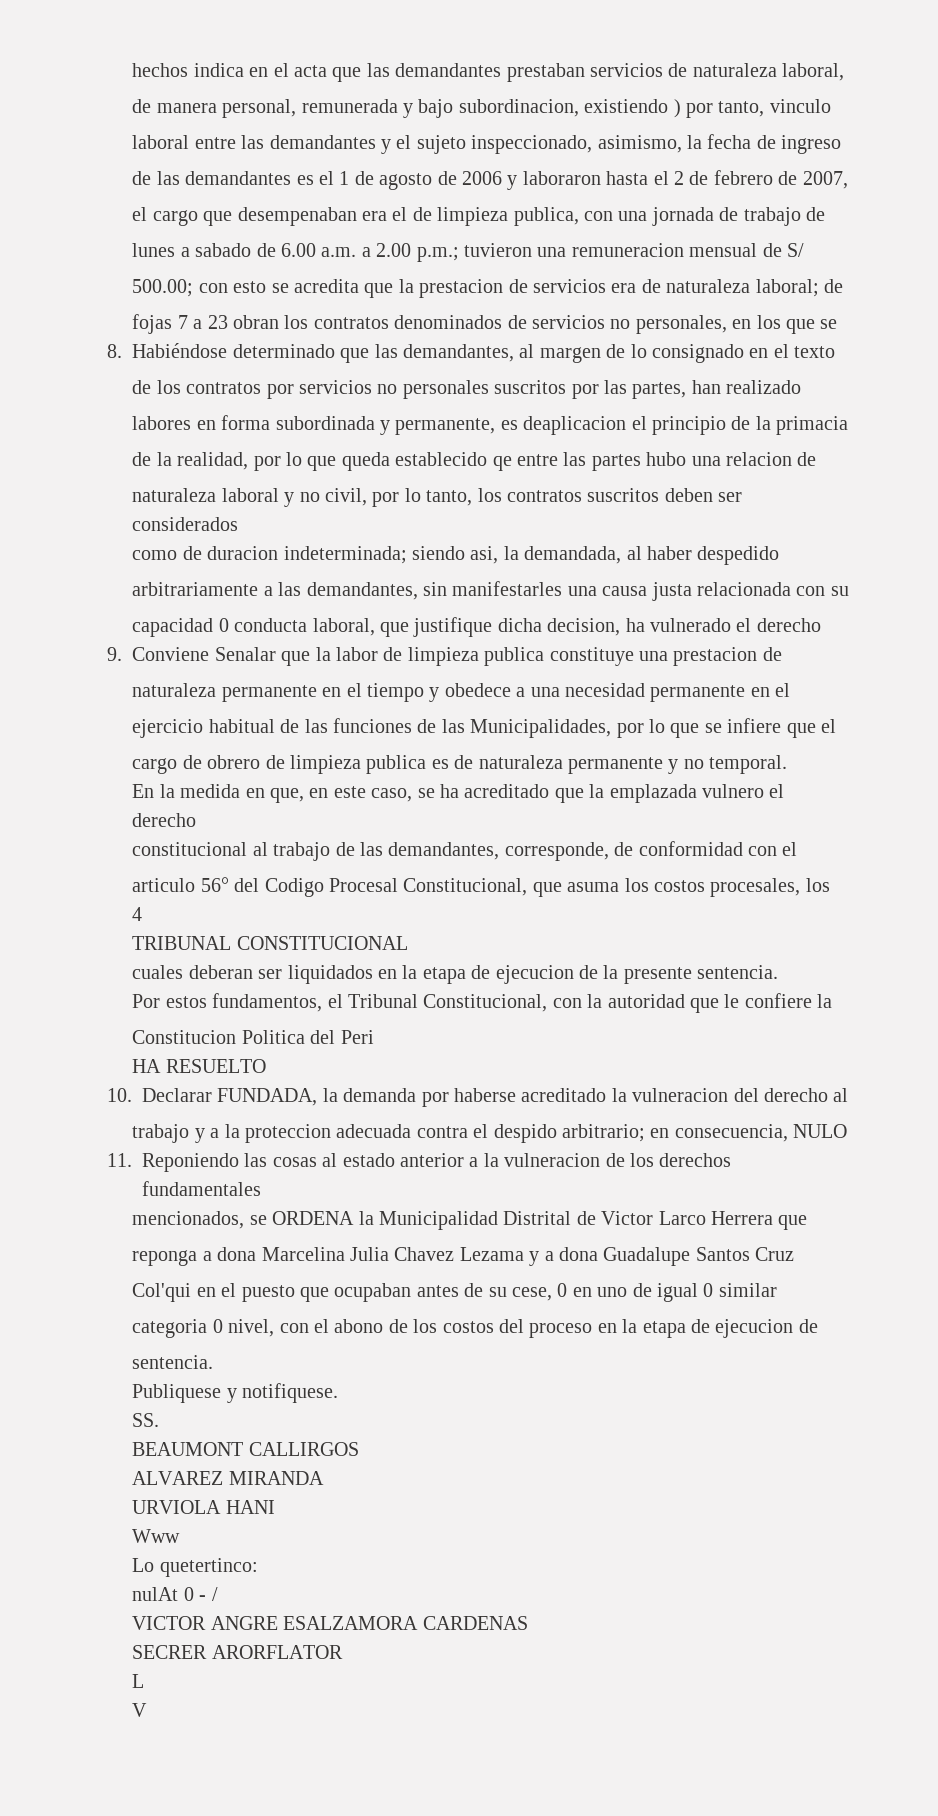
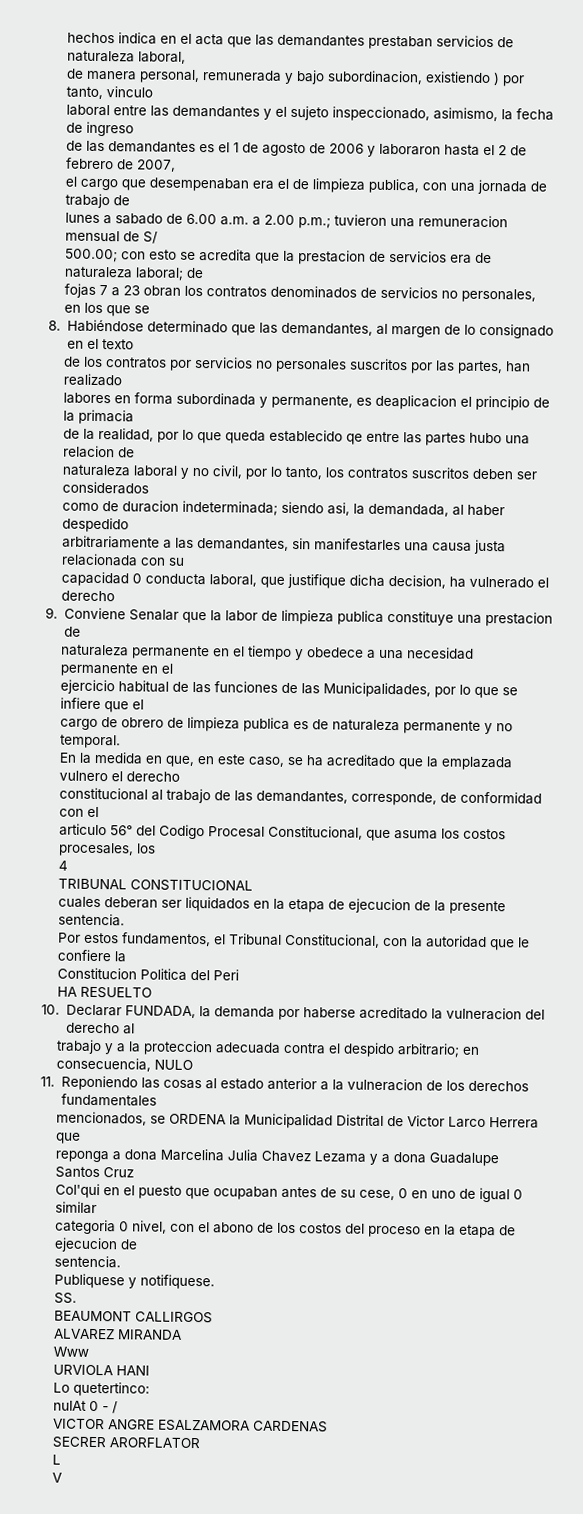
(324, 1478) none -> [53,1346,90,1357] // Www
[132,1529,181,1543] // Www -> (151, 1370) none

